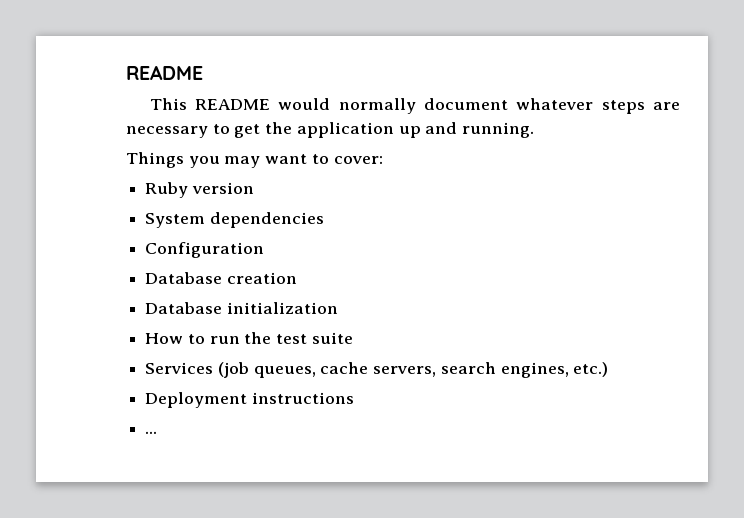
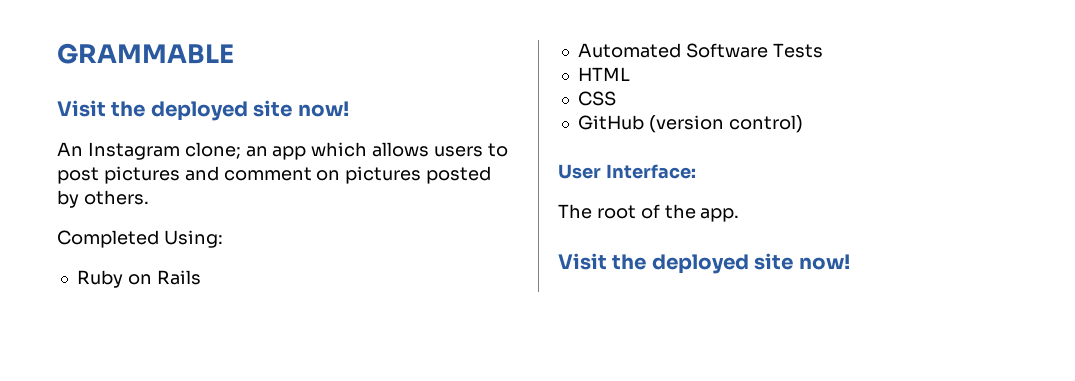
[126,65,203,80] [149,98,681,114] [126,122,535,138] [126,152,383,168] [145,182,254,198] [145,212,324,228] [145,242,265,258] [145,272,297,284] [145,302,338,314] [145,332,353,344] [145,362,609,378] [145,392,354,408] [145,431,158,434] README // This README would normally document whatever steps are necessary to get the application up and running. // Things you may want to cover: // Ruby version // System dependencies // Configuration // Database creation // Database initialization // How to run the test suite // Services (job queues, cache servers, search engines, etc.) // Deployment instructions // ... -> [57,43,234,64] [57,100,349,121] [57,142,508,160] [57,166,492,184] [57,190,149,208] [57,230,223,248] [76,270,201,288] [577,43,823,58] [577,67,630,81] [577,91,616,106] [577,115,803,133] [558,164,696,179] [558,204,740,222] [558,253,850,274] GRAMMABLE // Visit the deployed site now! // An Instagram clone; an app which allows users to post pictures and comment on pictures posted by others. // Completed Using: // Ruby on Rails // Automated Software Tests // HTML // CSS // GitHub (version control) // User Interface: // The root of the app. // Visit the deployed site now!

